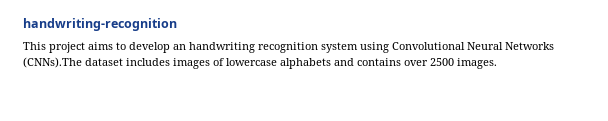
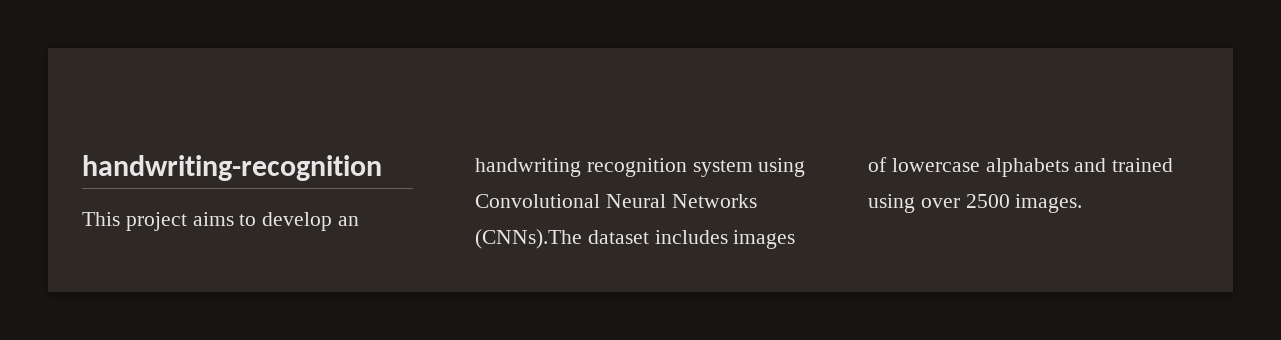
[357,58,401,66] contains -> [1112,158,1174,172] [868,194,915,213] trained using

